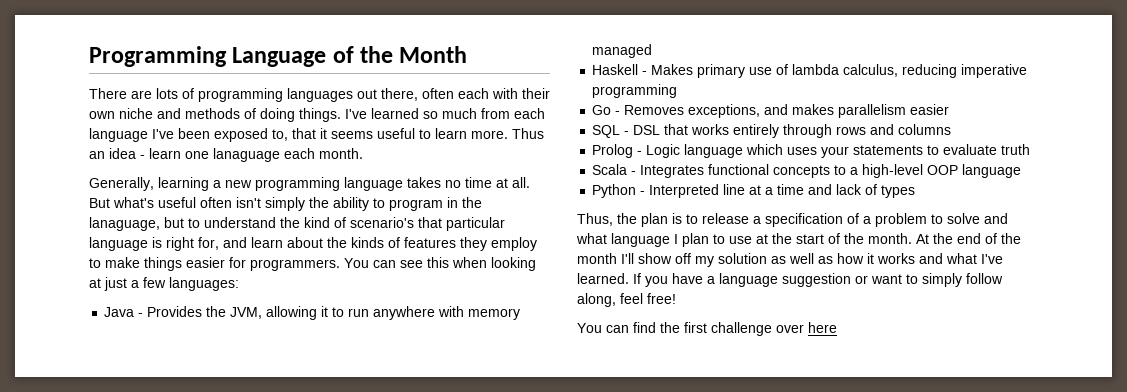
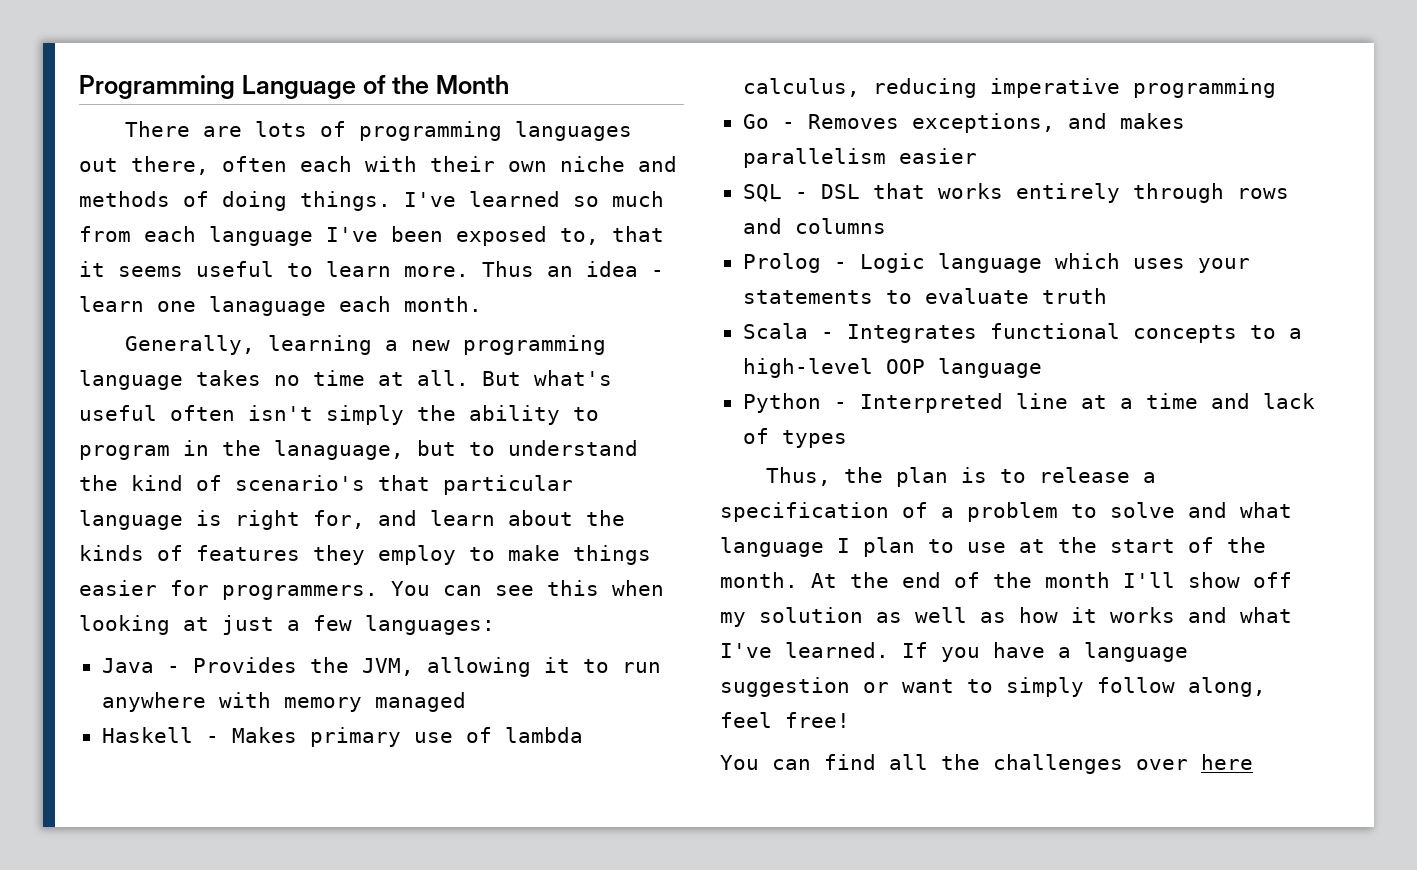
[660,322,772,336] the first challenge -> [889,754,1123,774] all the challenges

